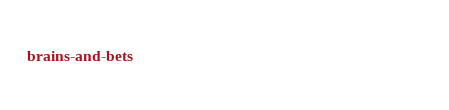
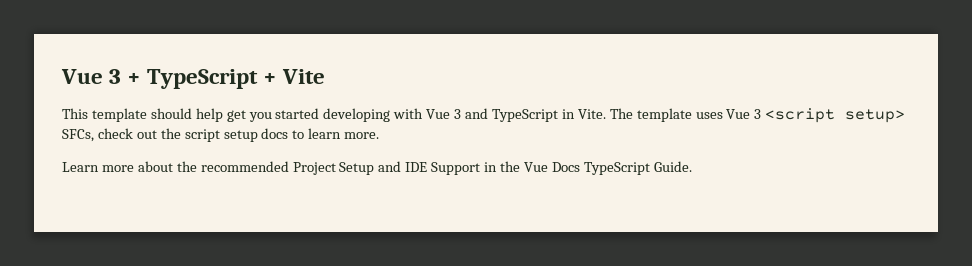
[27,51,133,61] brains-and-bets -> [61,69,326,89] [62,108,906,123] [62,128,380,142] [62,161,692,175] Vue 3 + TypeScript + Vite // This template should help get you started developing with Vue 3 and TypeScript in Vite. The template uses Vue 3 <script setup> SFCs, check out the script setup docs to learn more. // Learn more about the recommended Project Setup and IDE Support in the Vue Docs TypeScript Guide.

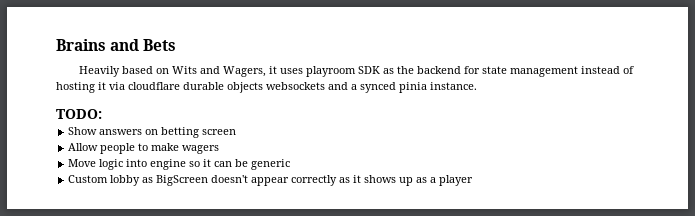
[61,69,326,89] [62,108,906,123] [62,128,380,142] [62,161,692,175] Vue 3 + TypeScript + Vite // This template should help get you started developing with Vue 3 and TypeScript in Vite. The template uses Vue 3 <script setup> SFCs, check out the script setup docs to learn more. // Learn more about the recommended Project Setup and IDE Support in the Vue Docs TypeScript Guide. -> [56,39,177,51] [78,66,634,77] [56,82,477,93] [56,109,102,119] [68,127,237,138] [68,143,220,154] [68,159,291,170] [68,175,474,186] Brains and Bets // Heavily based on Wits and Wagers, it uses playroom SDK as the backend for state management instead of hosting it via cloudflare durable objects websockets and a synced pinia instance. // TODO: // Show answers on betting screen // Allow people to make wagers // Move logic into engine so it can be generic // Custom lobby as BigScreen doesn't appear correctly as it shows up as a player

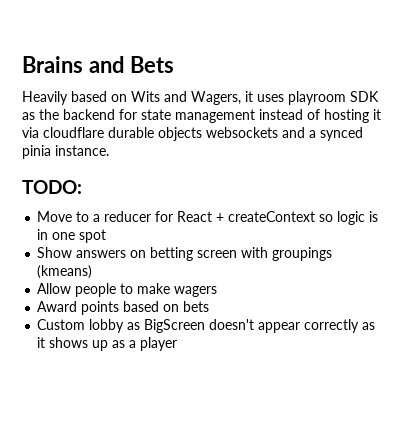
(102, 114) none -> [37,211,379,225] [37,229,107,243] // Move to a reducer for React + createContext so logic is in one spot
(237, 132) none -> [241,247,333,261] [37,265,93,279] with groupings (kmeans)
[68,159,291,170] Move logic into engine so it can be generic -> [37,301,210,315] Award points based on bets

